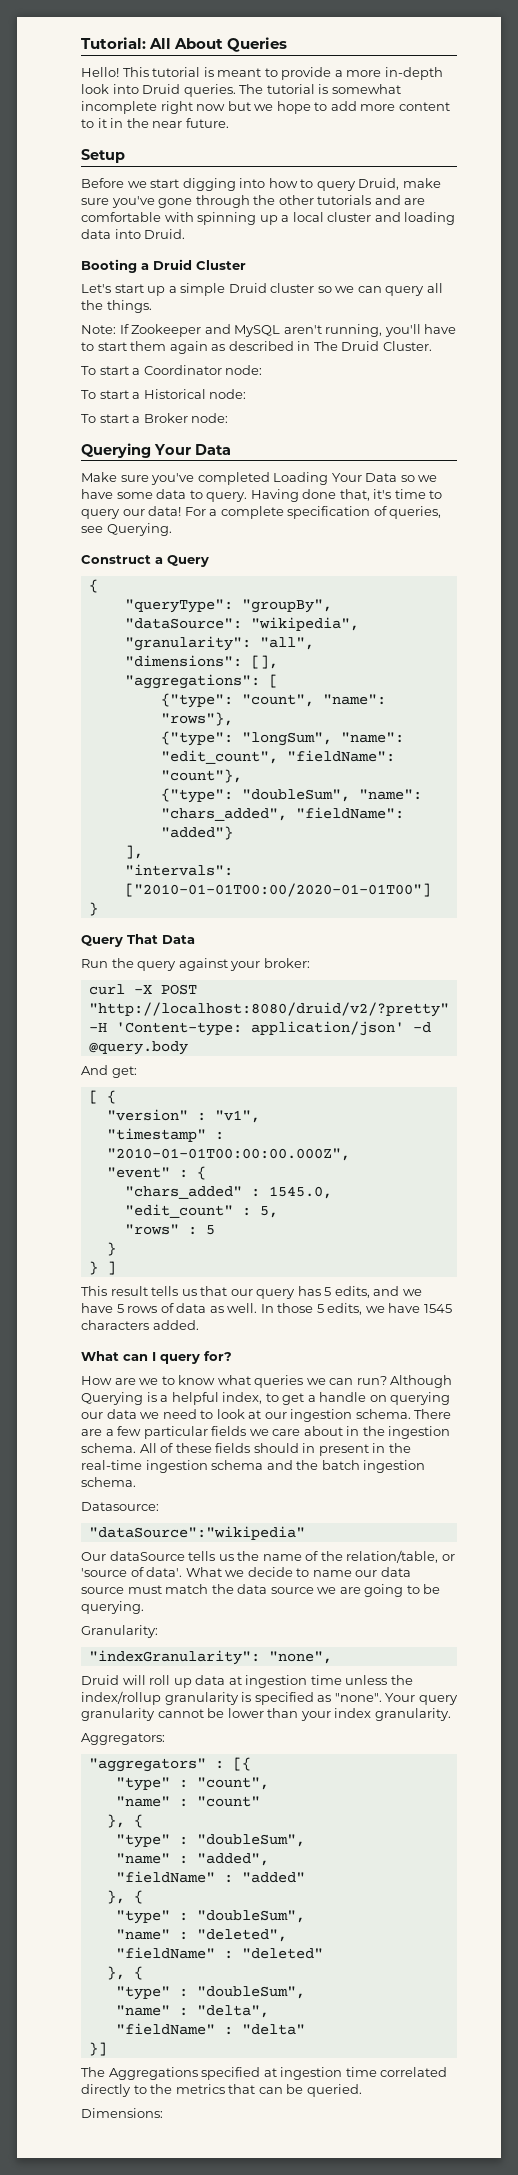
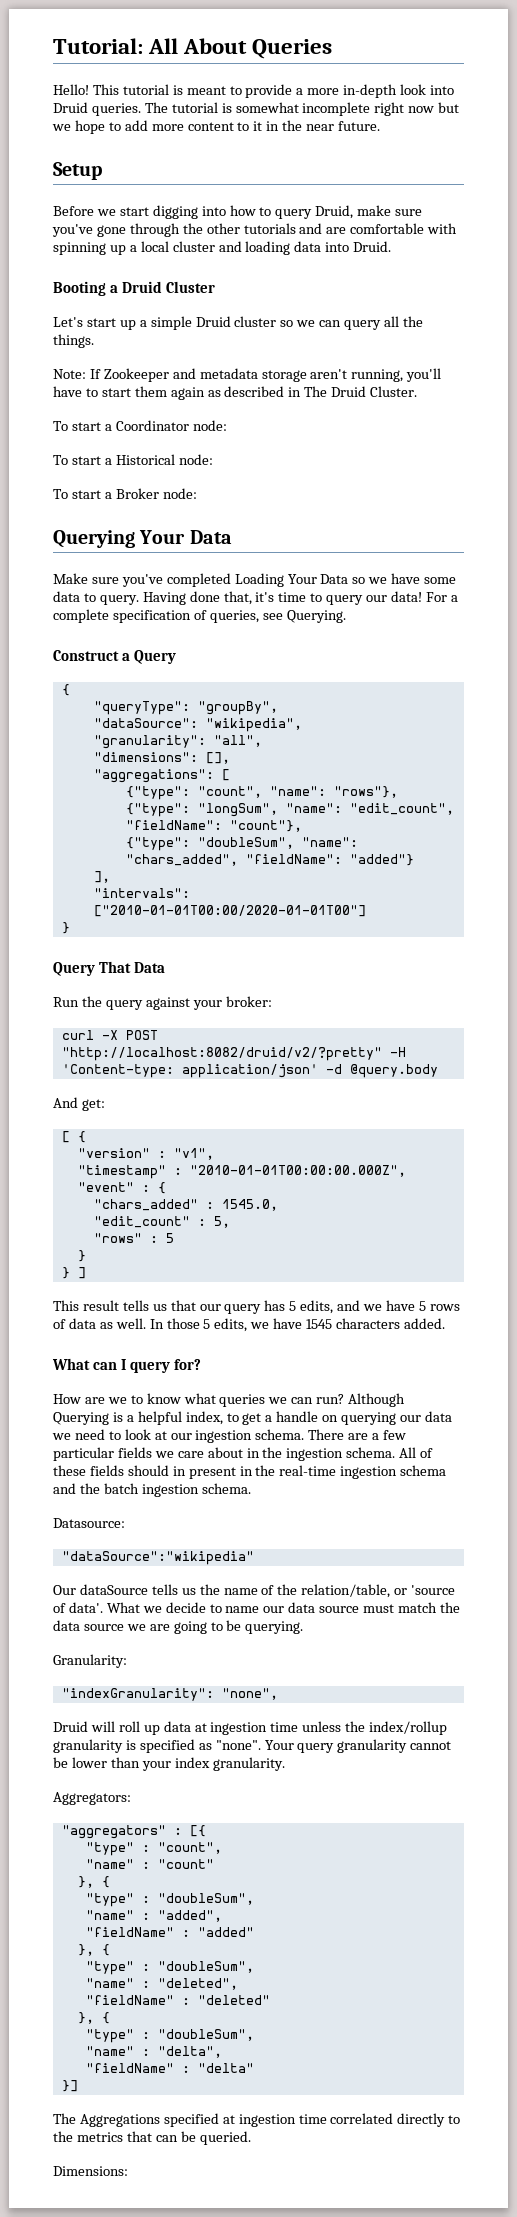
[234,325,281,337] MySQL -> [199,368,307,382] metadata storage
[88,1002,449,1017] "http://localhost:8080/druid/v2/?pretty" -> [61,1047,382,1061] "http://localhost:8082/druid/v2/?pretty"

